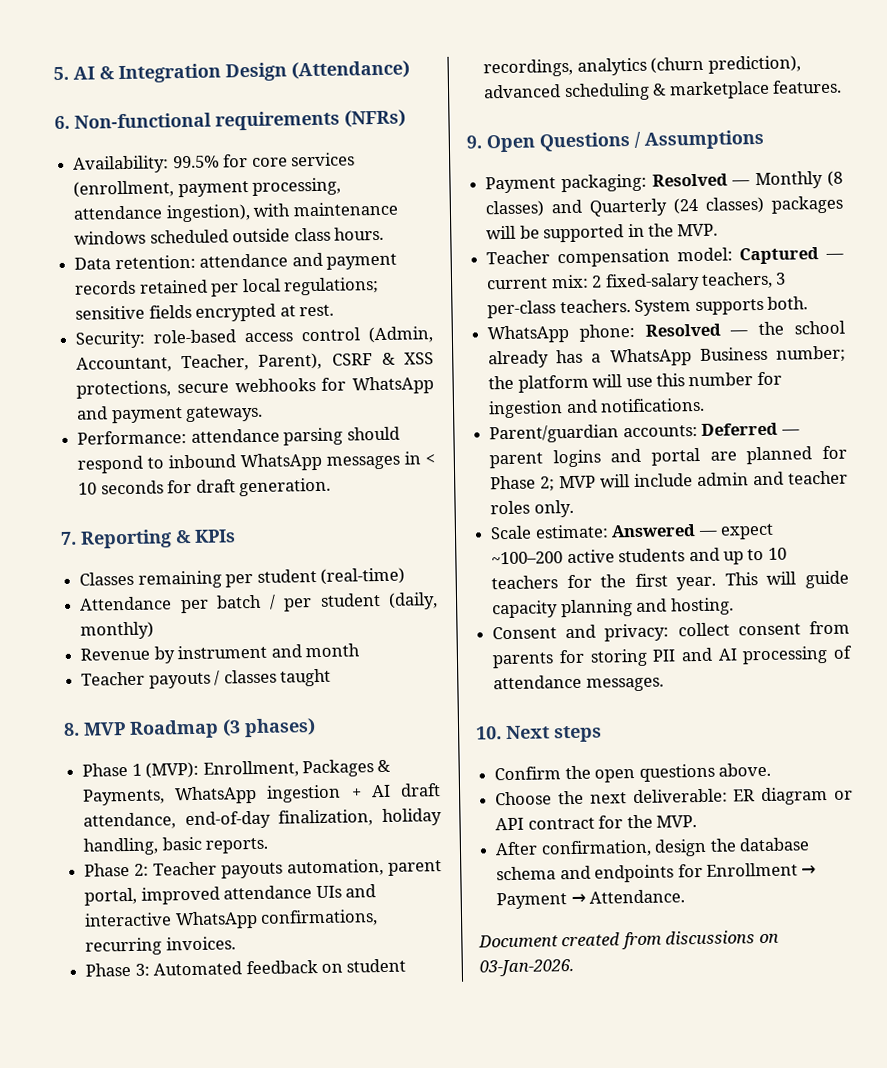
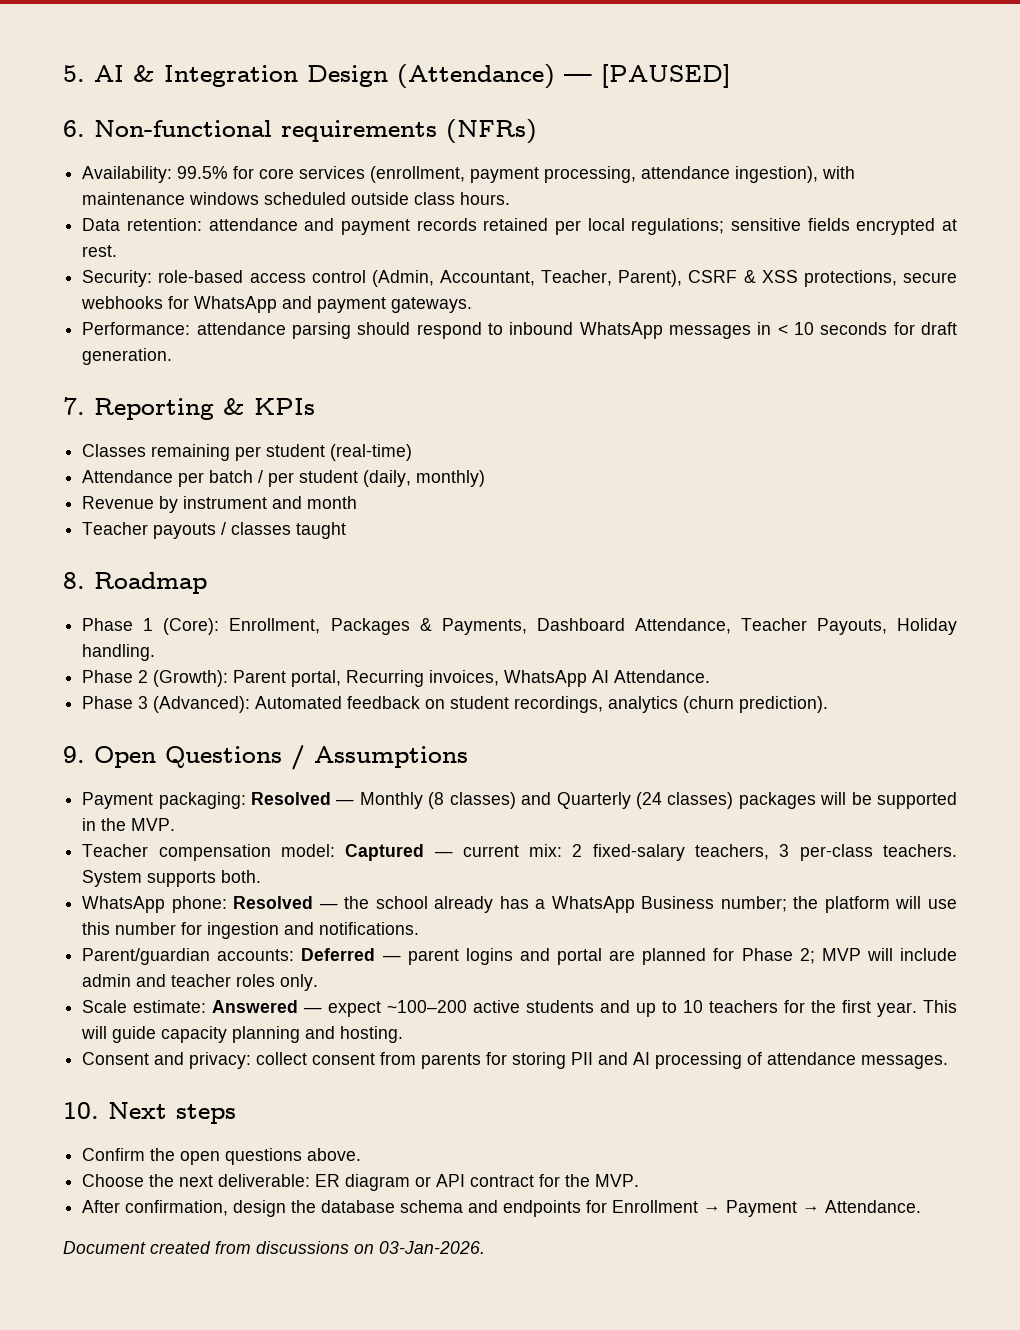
(410, 70) none -> [564,64,731,88] — [PAUSED]
[83,722,126,736] MVP -> (85, 580) none
[222,718,316,738] (3 phases) -> (207, 583) none
[145,761,200,779] (MVP): -> [163,618,220,635] (Core):
[174,783,442,805] [83,808,442,830] [83,836,269,856] [84,858,443,879] [84,884,376,906] [84,909,379,930] [85,936,236,956] [85,962,150,977] WhatsApp ingestion + AI draft attendance, end-of-day finalization, holiday handling, basic reports. // Phase 2: Teacher payouts automation, parent portal, improved attendance UIs and interactive WhatsApp confirmations, recurring invoices. // Phase 3: -> [536,618,958,635] [82,644,156,661] [82,670,711,687] [82,696,251,713] Dashboard Attendance, Teacher Payouts, Holiday handling. // Phase 2 (Growth): Parent portal, Recurring invoices, WhatsApp AI Attendance. // Phase 3 (Advanced):
[707,55,801,74] [483,79,842,102] prediction), advanced scheduling & marketplace features. -> [739,696,829,713] prediction).

